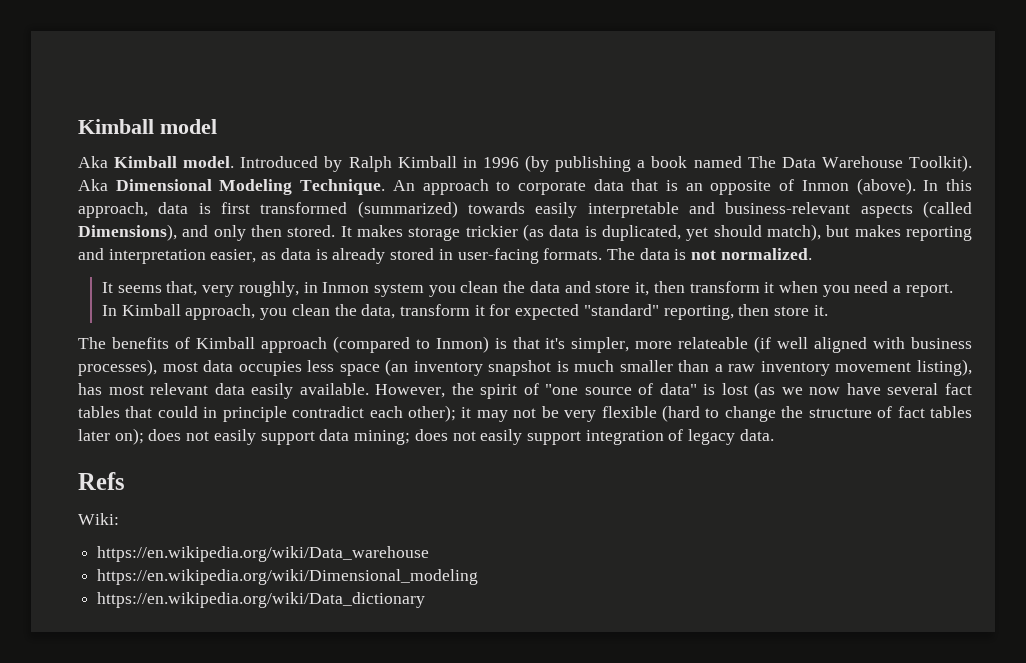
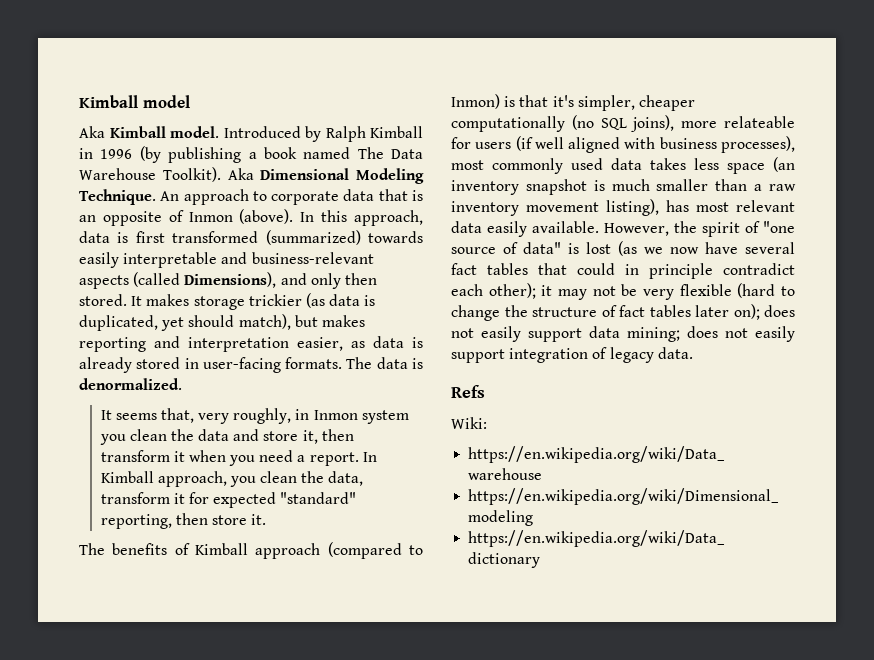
[691,248,812,260] not normalized. -> [79,378,182,390] denormalized.
[635,337,749,349] more relateable -> [638,95,695,111] [451,115,795,132] [451,137,512,149] cheaper computationally (no SQL joins), more relateable for users
[203,360,302,376] data occupies -> [492,158,686,174] commonly used data takes

